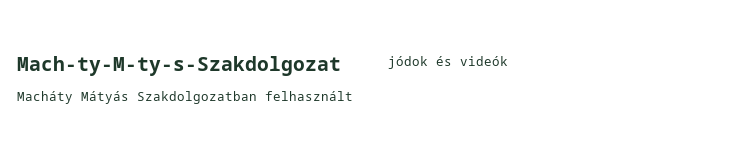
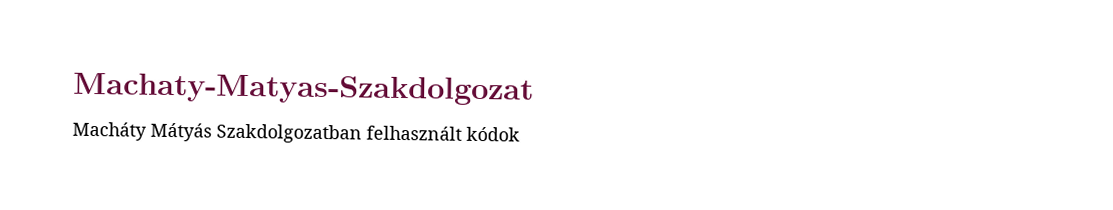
[17,56,341,76] Mach-ty-M-ty-s-Szakdolgozat -> [73,72,534,106] Machaty-Matyas-Szakdolgozat
[388,56,508,69] jódok és videók -> [466,126,520,142] kódok

